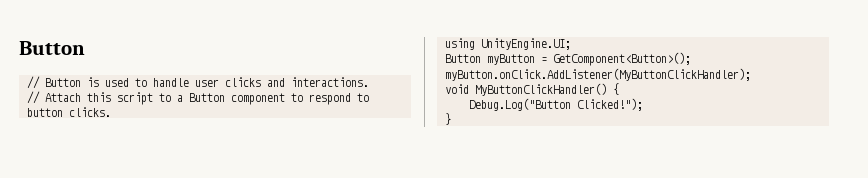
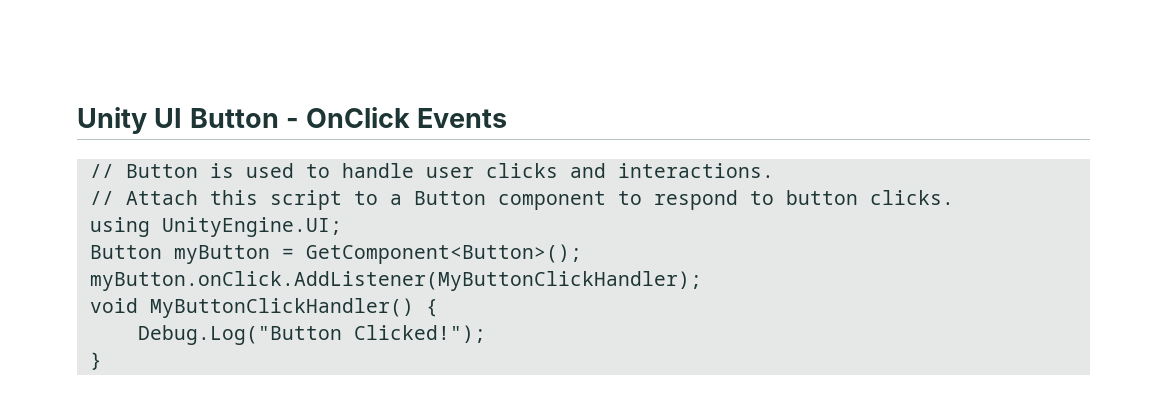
[19,41,85,55] Button -> [77,107,508,134] Unity UI Button - OnClick Events

